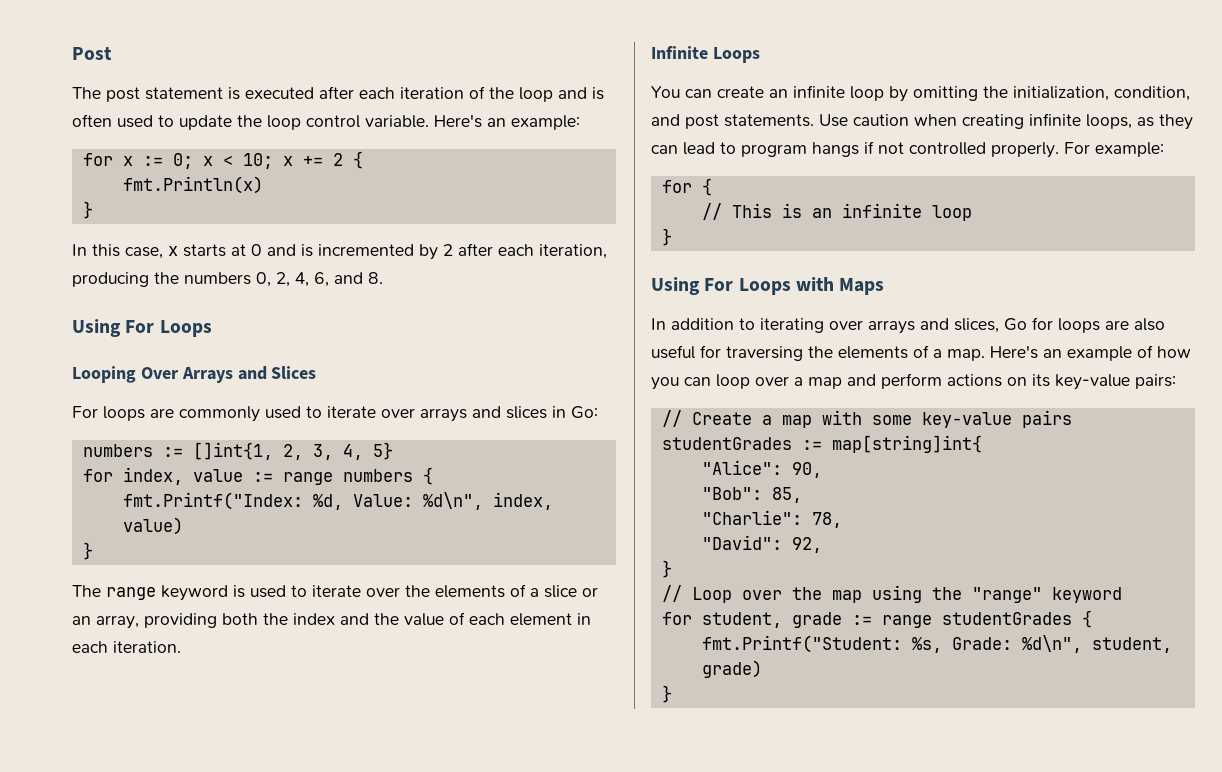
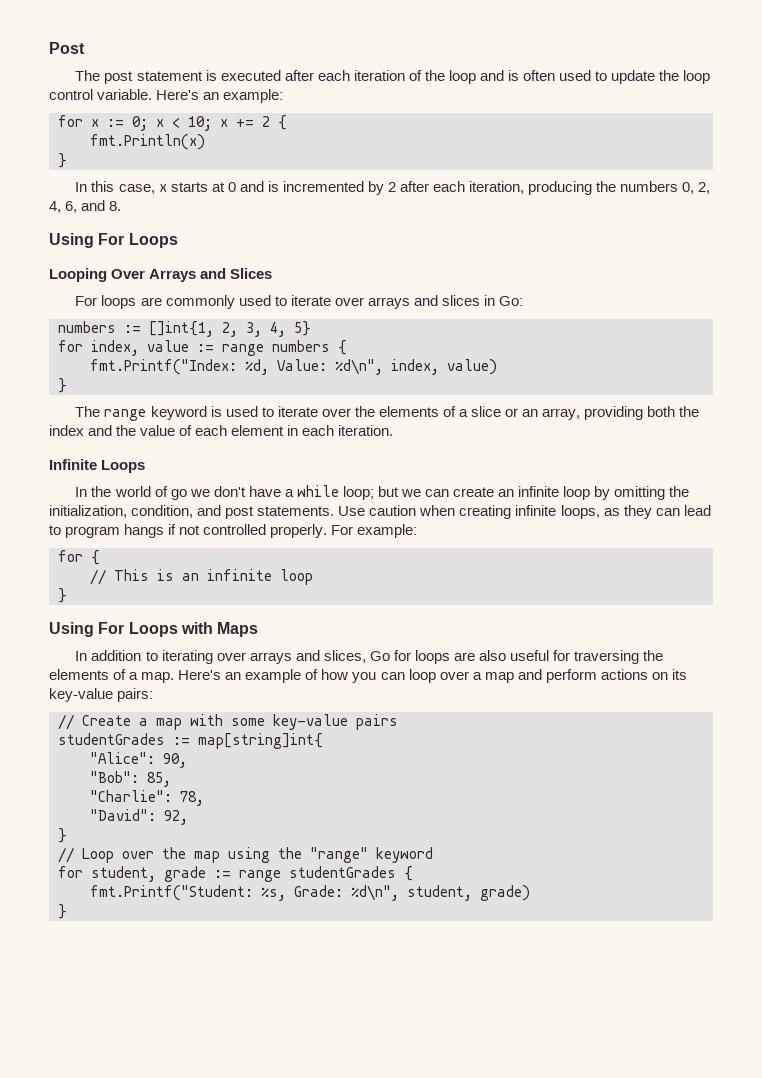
[651,86,680,98] You -> [75,485,422,500] In the world of go we don't have a while loop; but we

